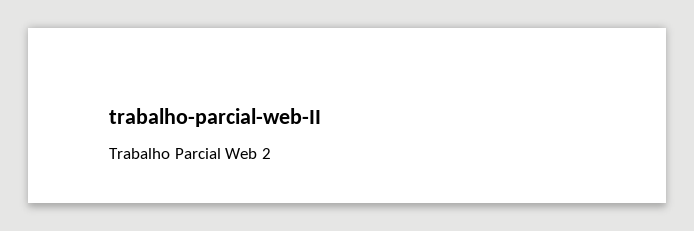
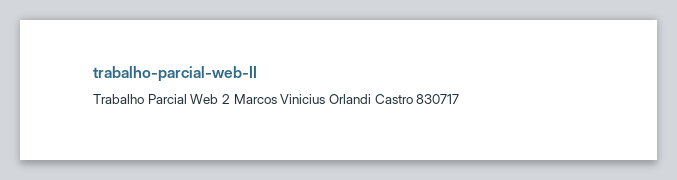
(271, 153) none -> [233,94,460,104] Marcos Vinicius Orlandi Castro 830717

